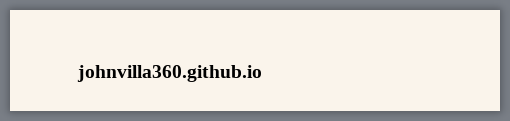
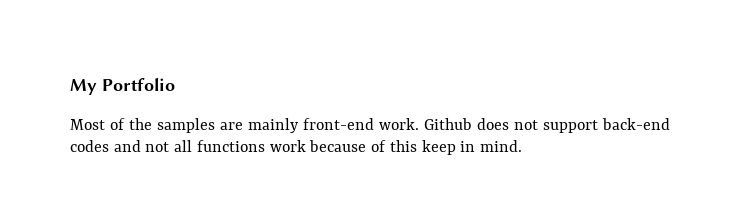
[77,65,262,82] johnvilla360.github.io -> [70,78,175,95] [70,118,670,133] [70,140,522,155] My Portfolio // Most of the samples are mainly front-end work. Github does not support back-end codes and not all functions work because of this keep in mind.

